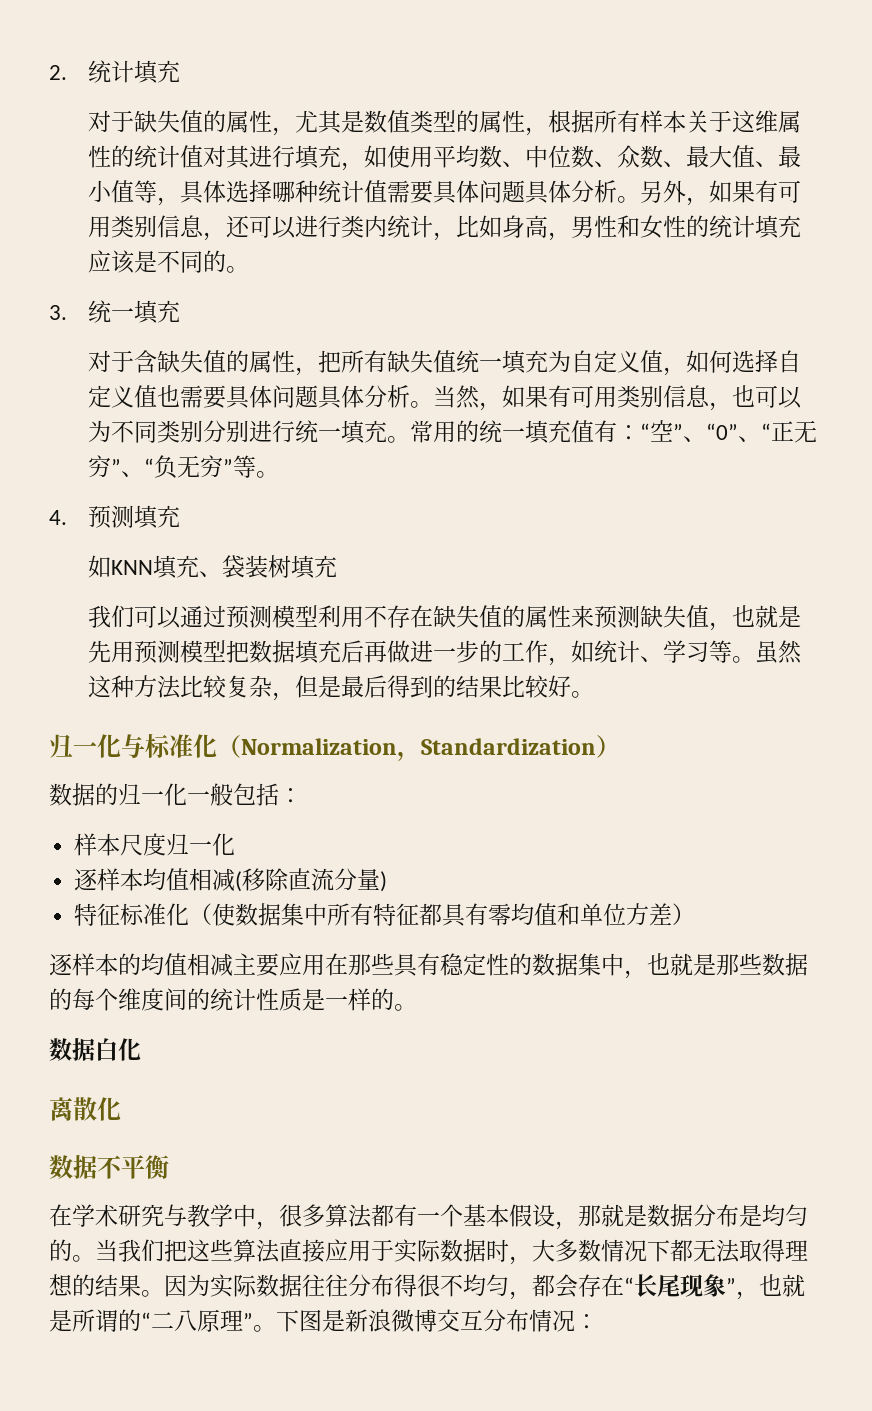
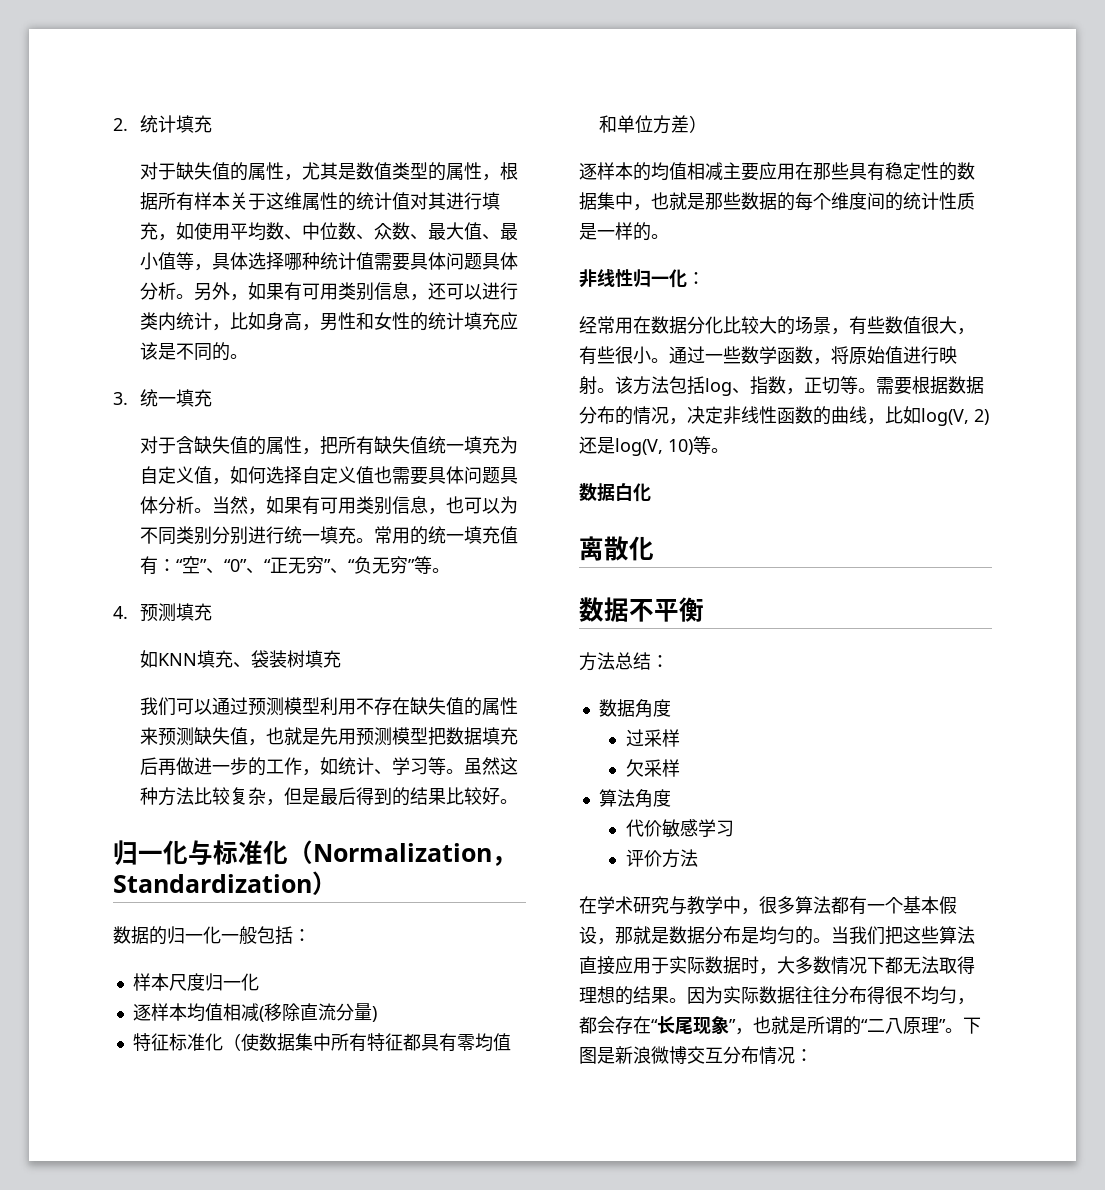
(417, 1007) none -> [579,269,705,288] [579,316,975,335] [579,346,957,365] [579,376,984,396] [579,406,989,426] [579,436,729,456] // 非线性归一化： // 经常用在数据分化比较大的场景，有些数值很大，有些很小。通过一些数学函数，将原始值进行映射。该方法包括log、指数，正切等。需要根据数据分布的情况，决定非线性函数的曲线，比如log(V, 2)还是log(V, 10)等。
(169, 1167) none -> [579,652,669,671] [598,699,671,718] [625,729,680,747] [625,759,680,777] [598,789,671,808] [625,819,734,838] [625,849,698,868] // 方法总结： // 数据角度 // 过采样 // 欠采样 // 算法角度 // 代价敏感学习 // 评价方法

